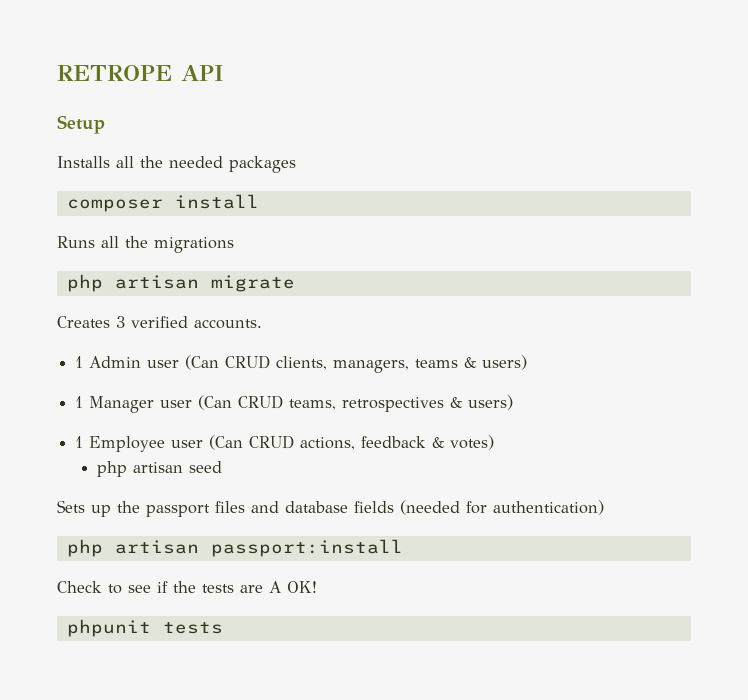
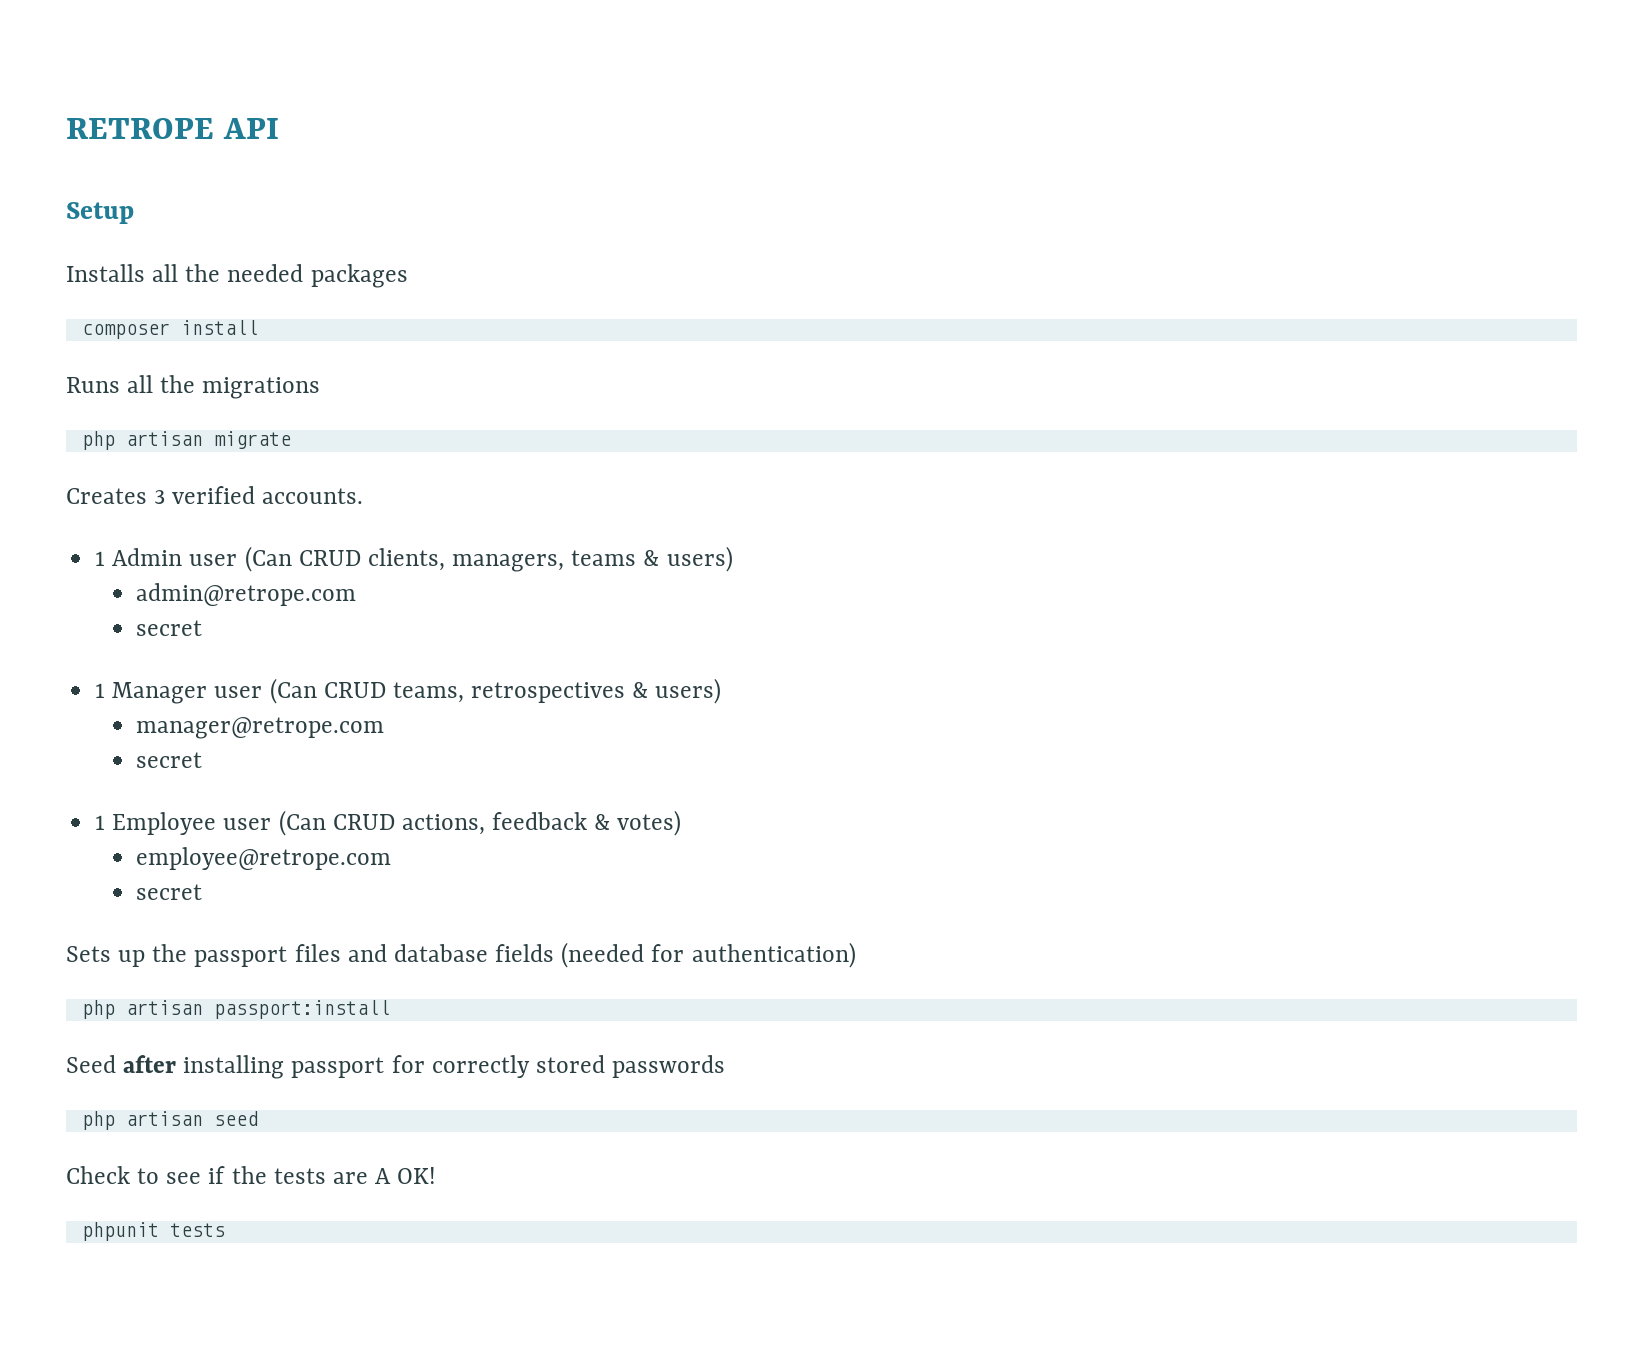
(528, 362) none -> [136,583,357,606] [136,620,203,636] // admin@retrope.com // secret
(514, 402) none -> [136,717,385,739] [136,752,203,768] // manager@retrope.com // secret
[97,461,223,477] php artisan seed -> [136,847,392,870] [136,884,203,900] employee@retrope.com // secret
(403, 548) none -> [66,1055,726,1079] [81,1111,258,1130] // Seed after installing passport for correctly stored passwords // php artisan seed

